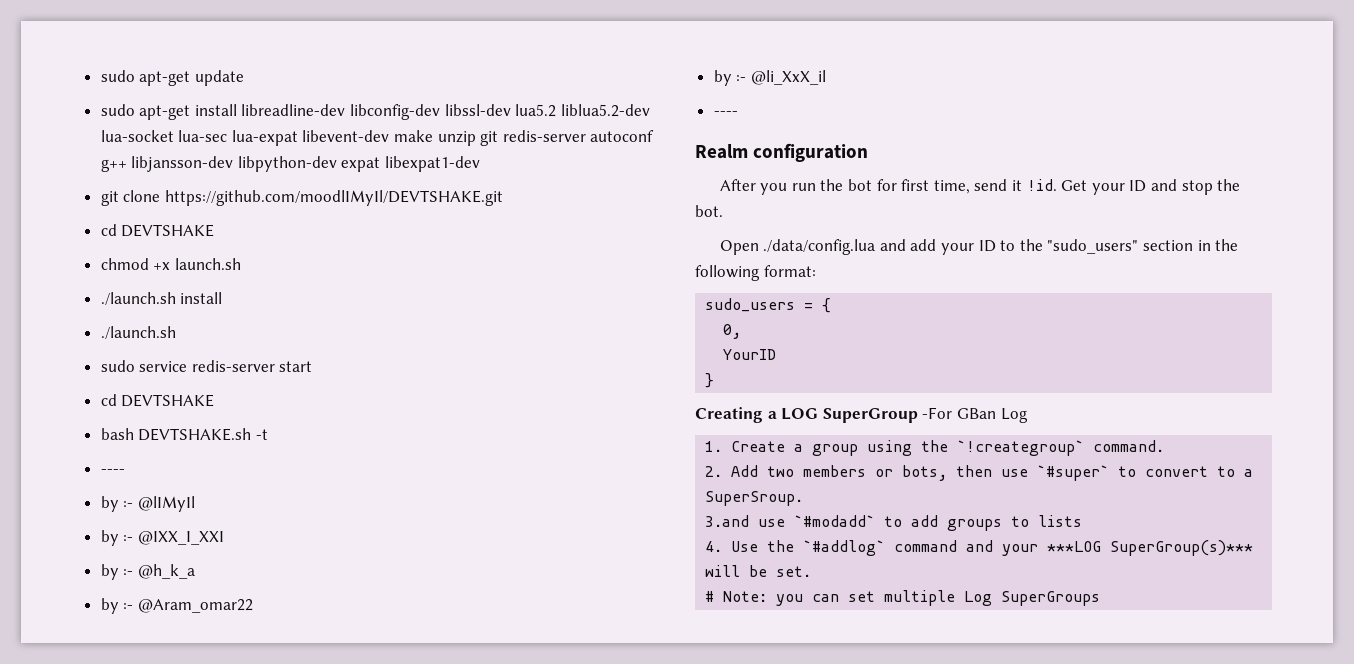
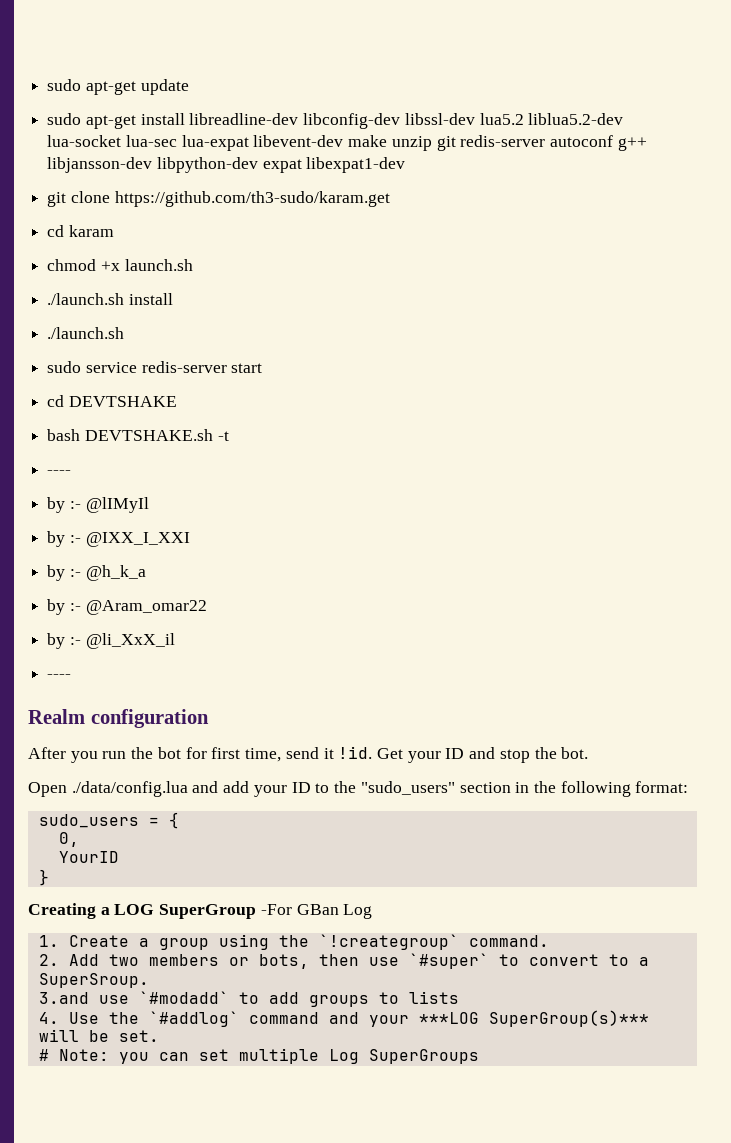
[164,190,503,206] [100,224,215,237] https://github.com/moodlIMyIl/DEVTSHAKE.git // cd DEVTSHAKE -> [114,191,390,207] [47,225,114,237] https://github.com/th3-sudo/karam.get // cd karam

